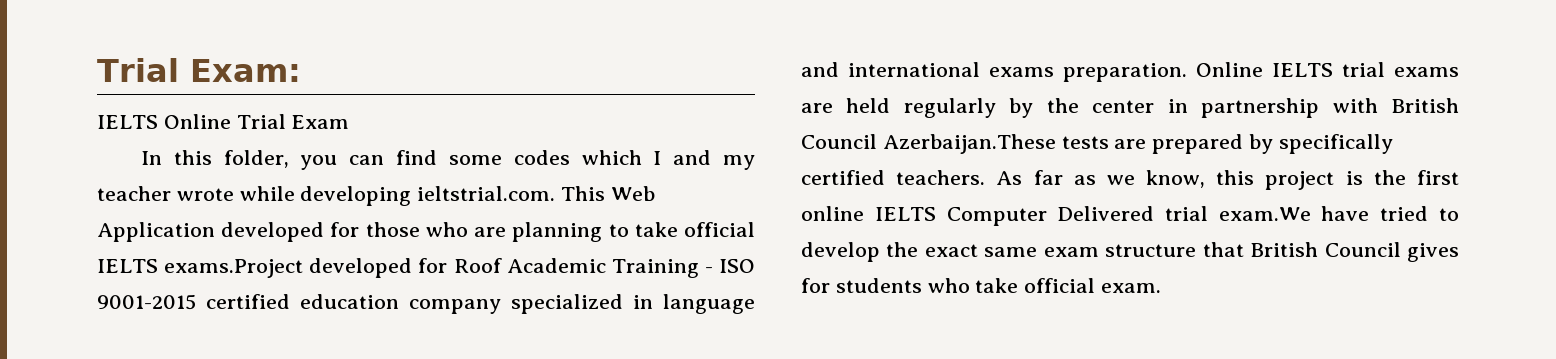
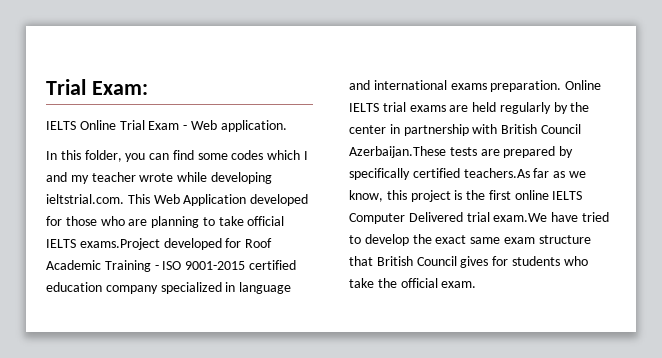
(350, 122) none -> [183,120,287,132] - Web application.
[896,170,1023,185] teachers. As -> [463,168,530,178] teachers.As
(1019, 285) none -> [377,278,397,288] the

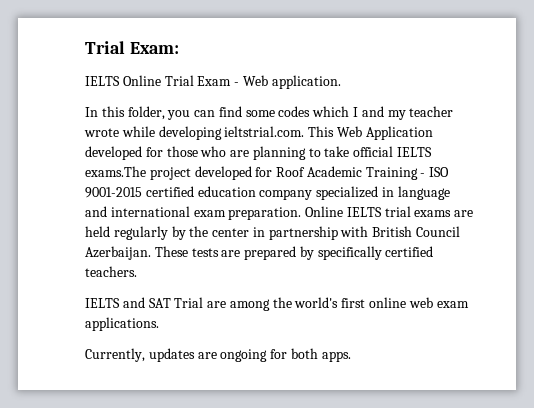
[79,238,160,250] exams.Project -> [85,166,191,180] exams.The project
[450,83,487,90] exams -> [193,210,226,217] exam
[349,146,446,158] Azerbaijan.These -> [85,246,188,260] Azerbaijan. These
[463,168,586,178] [349,190,583,202] [349,212,609,224] [349,234,591,246] [349,256,588,268] [349,278,477,288] teachers.As far as we know, this project is the first online IELTS Computer Delivered trial exam.We have tried to develop the exact same exam structure that British Council gives for students who take the official exam. -> [85,266,137,277] [85,297,469,311] [85,317,159,331] [85,348,351,362] teachers. // IELTS and SAT Trial are among the world's first online web exam applications. // Currently, updates are ongoing for both apps.

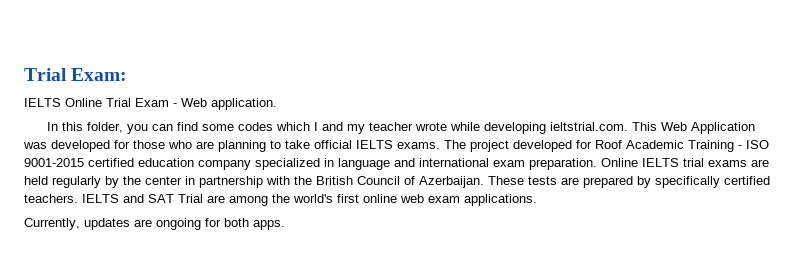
(433, 133) none -> [23,142,47,149] was
[85,166,146,177] exams.The -> [397,140,466,149] exams. The
(369, 231) none -> [294,176,312,185] the
(461, 231) none -> [404,176,415,185] of
(137, 271) // -> (78, 198) none

